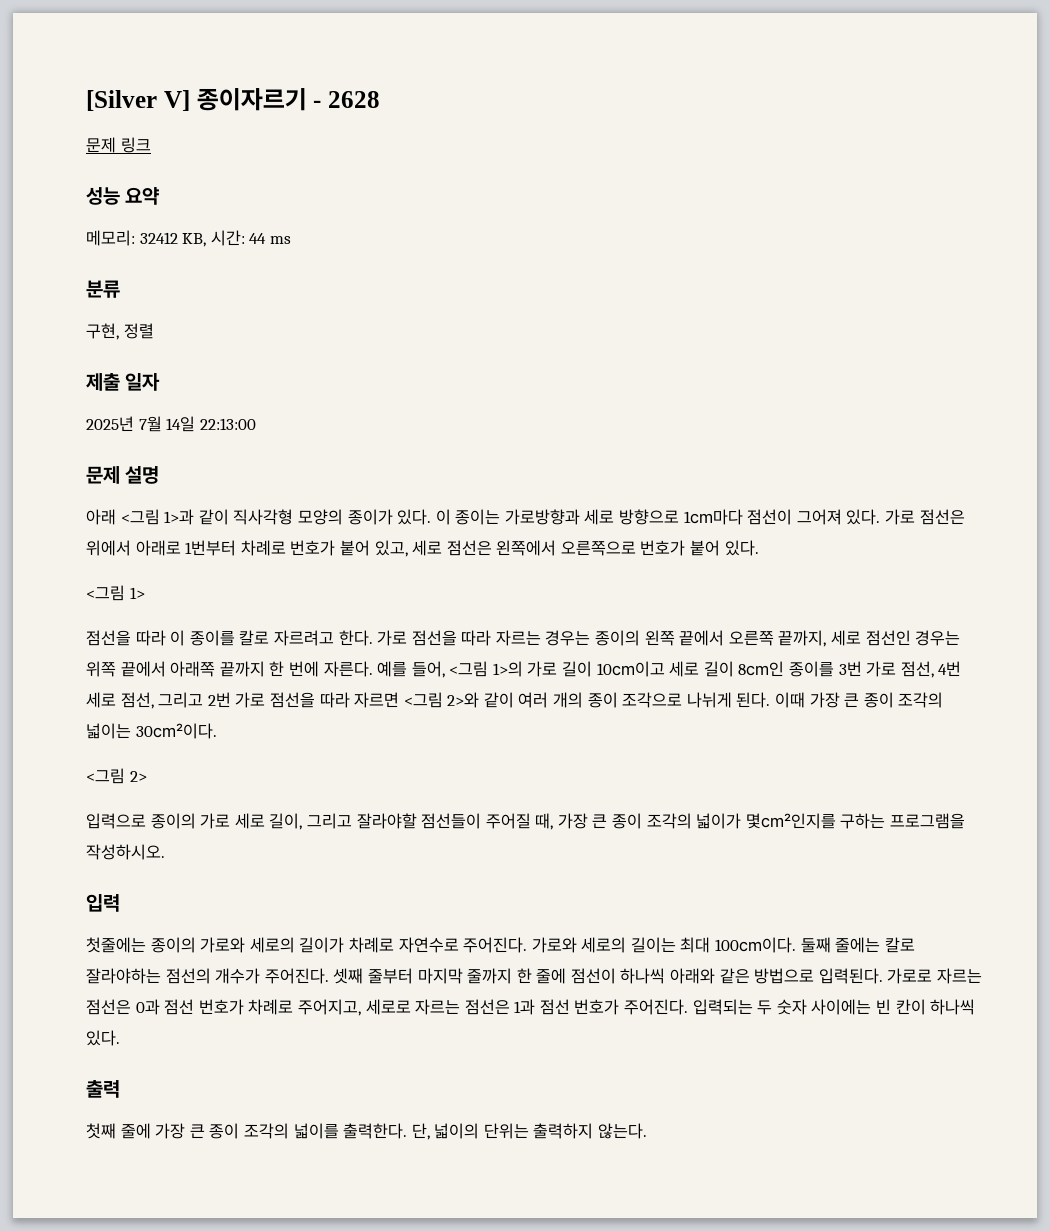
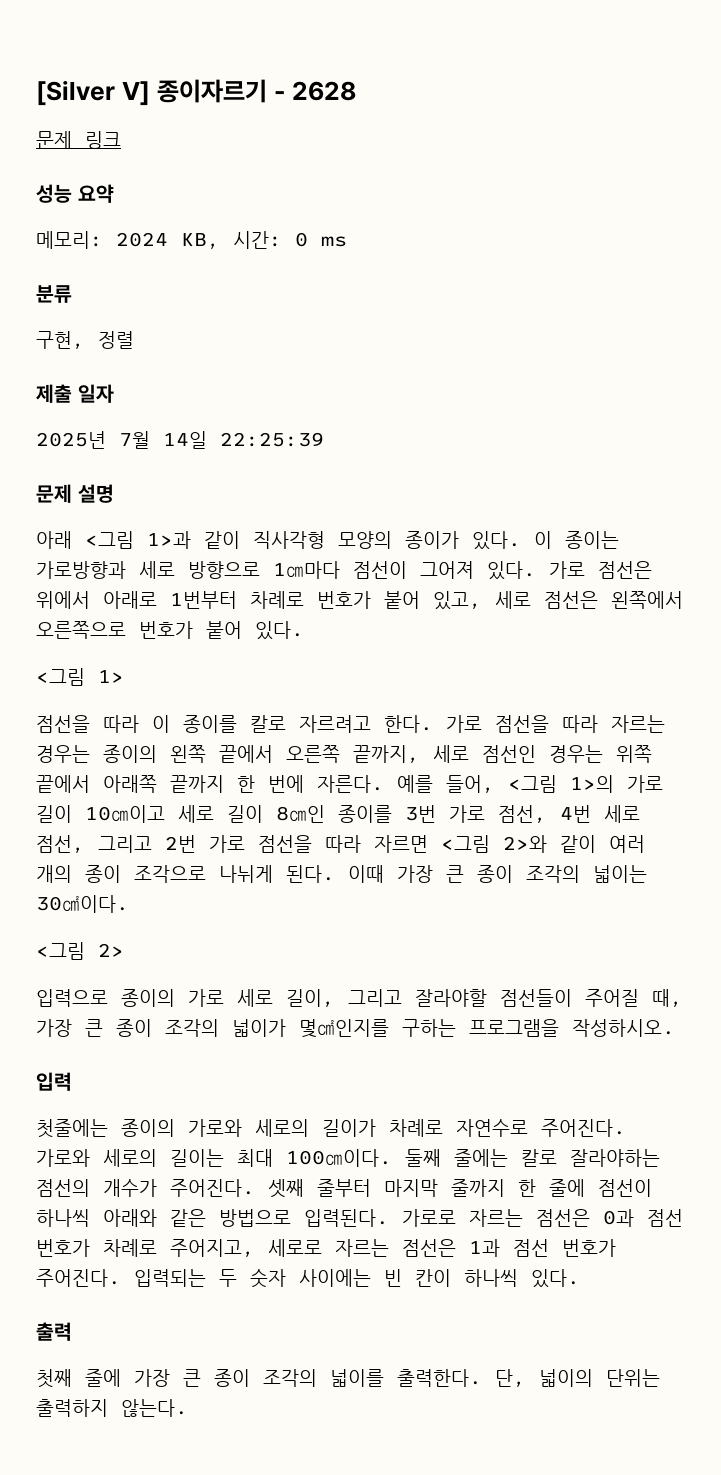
[139,232,178,244] 32412 -> [116,232,168,247] 2024
[249,233,267,244] 44 -> [295,232,308,247] 0
[199,418,256,430] 22:13:00 -> [220,432,324,447] 22:25:39

